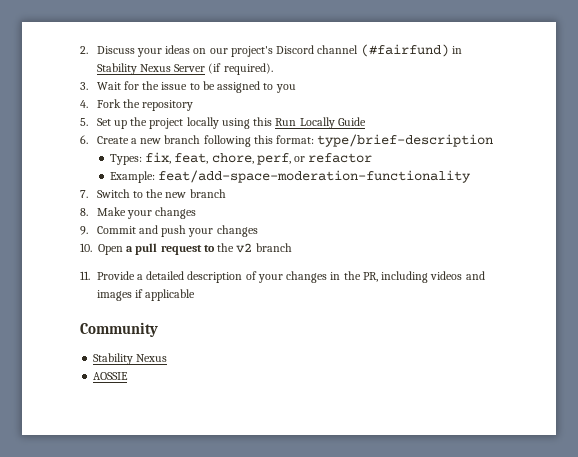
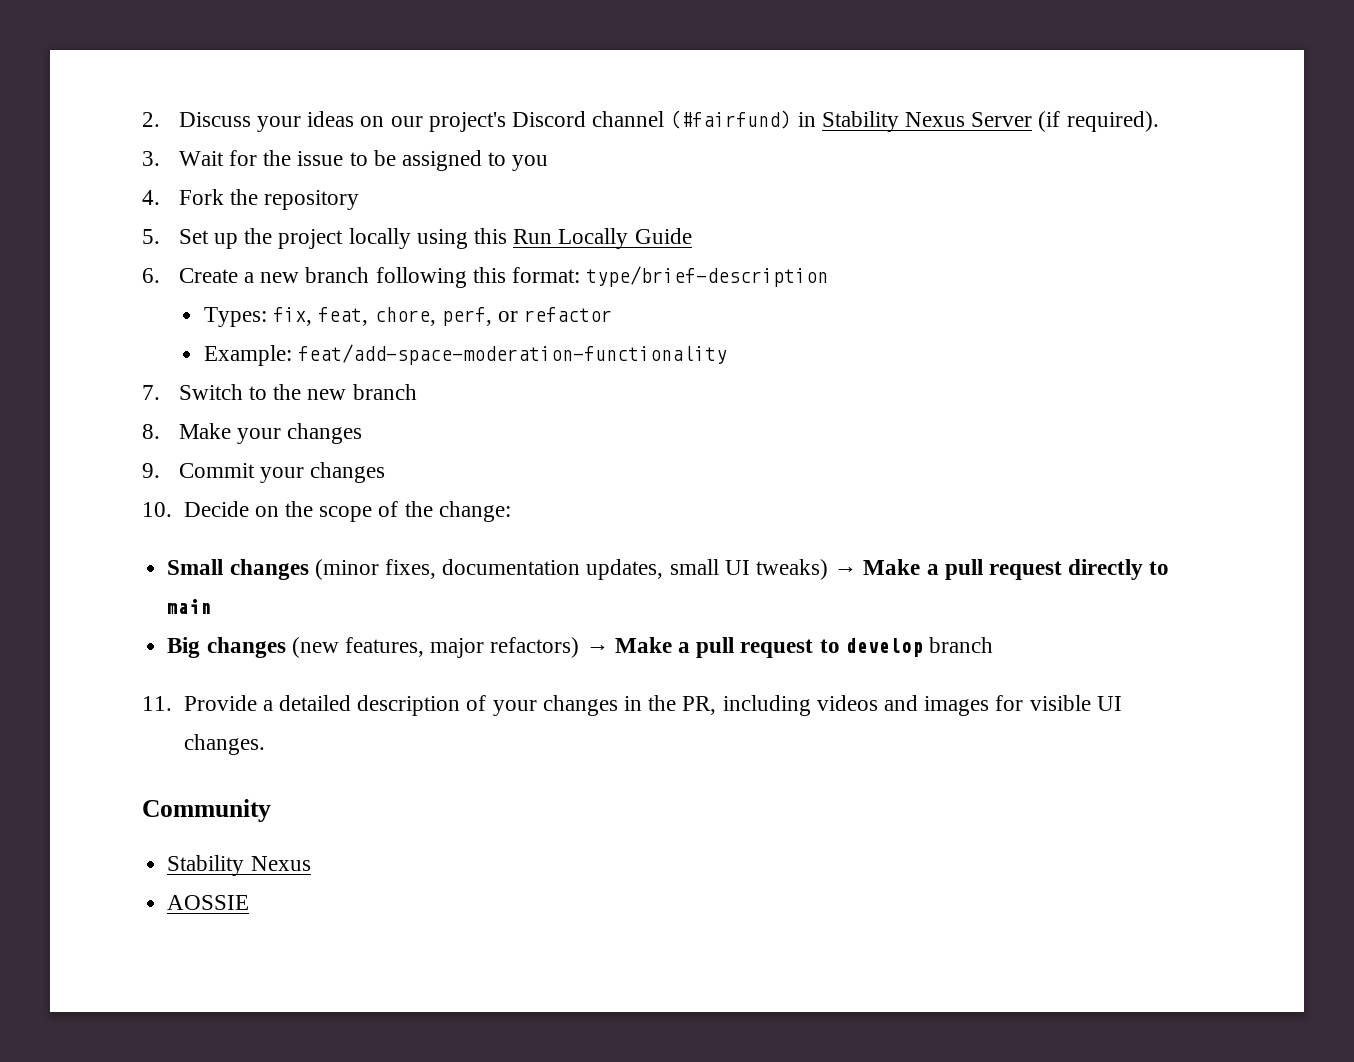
[138,225,187,237] and push -> (255, 470) none
[98,244,123,255] Open -> [183,501,511,522] [167,559,1170,580] [167,599,212,614] [167,637,672,658] Decide on the scope of the change: // Small changes (minor fixes, documentation updates, small UI tweaks) → Make a pull request directly to main // Big changes (new features, major refactors) → Make
[217,243,253,253] the v2 -> [845,638,923,657] develop
[134,289,196,301] if applicable -> [995,695,1122,711] [183,734,265,755] for visible UI changes.

